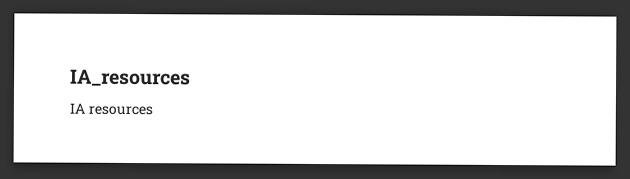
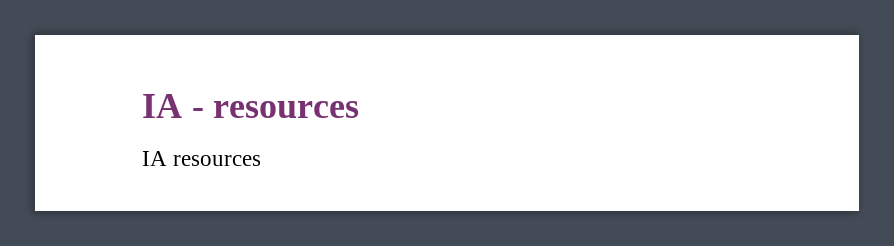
[70,69,191,87] IA_resources -> [142,94,360,118] IA - resources

